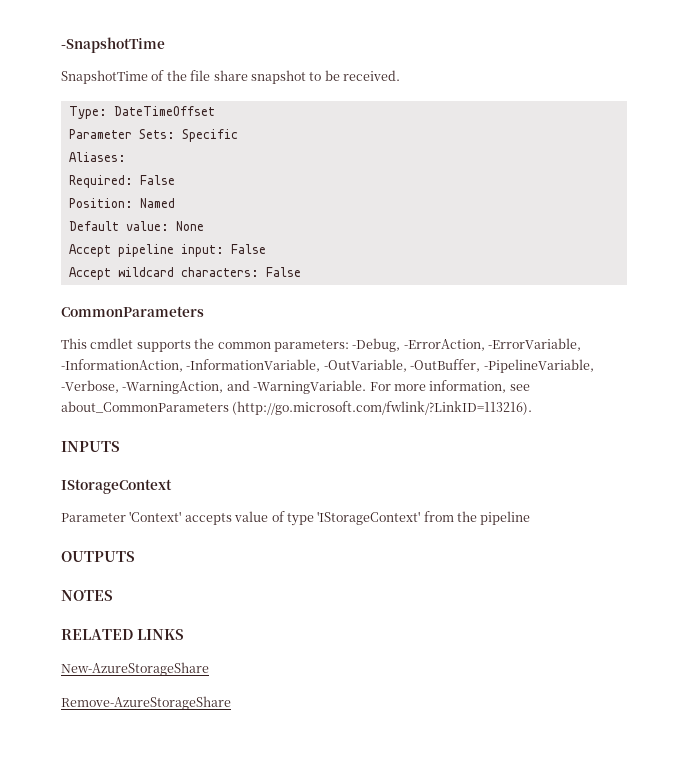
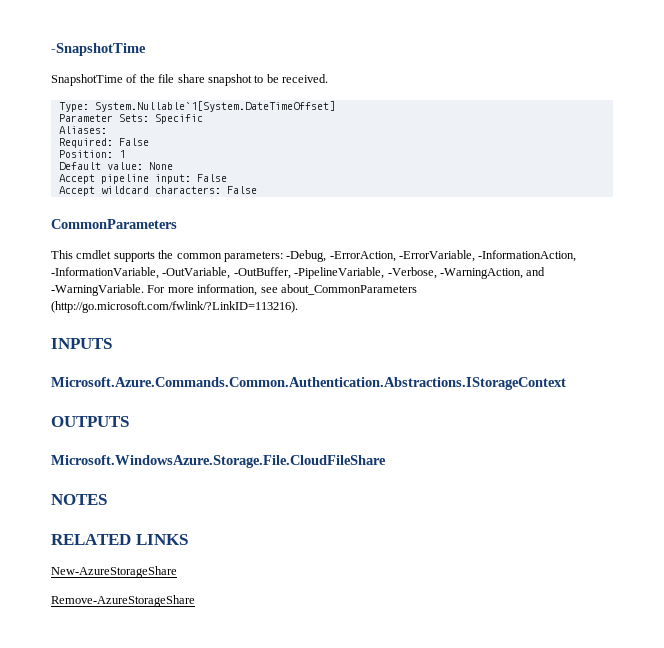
[113,106,215,116] DateTimeOffset -> [94,101,335,112] System.Nullable`1[System.DateTimeOffset]
[139,198,175,208] Named -> [118,150,125,158] 1
[61,479,172,494] [61,511,531,526] IStorageContext // Parameter 'Context' accepts value of type 'IStorageContext' from the pipeline -> [51,377,566,390] Microsoft.Azure.Commands.Common.Authentication.Abstractions.IStorageContext
(135, 556) none -> [51,455,386,468] // Microsoft.WindowsAzure.Storage.File.CloudFileShare

